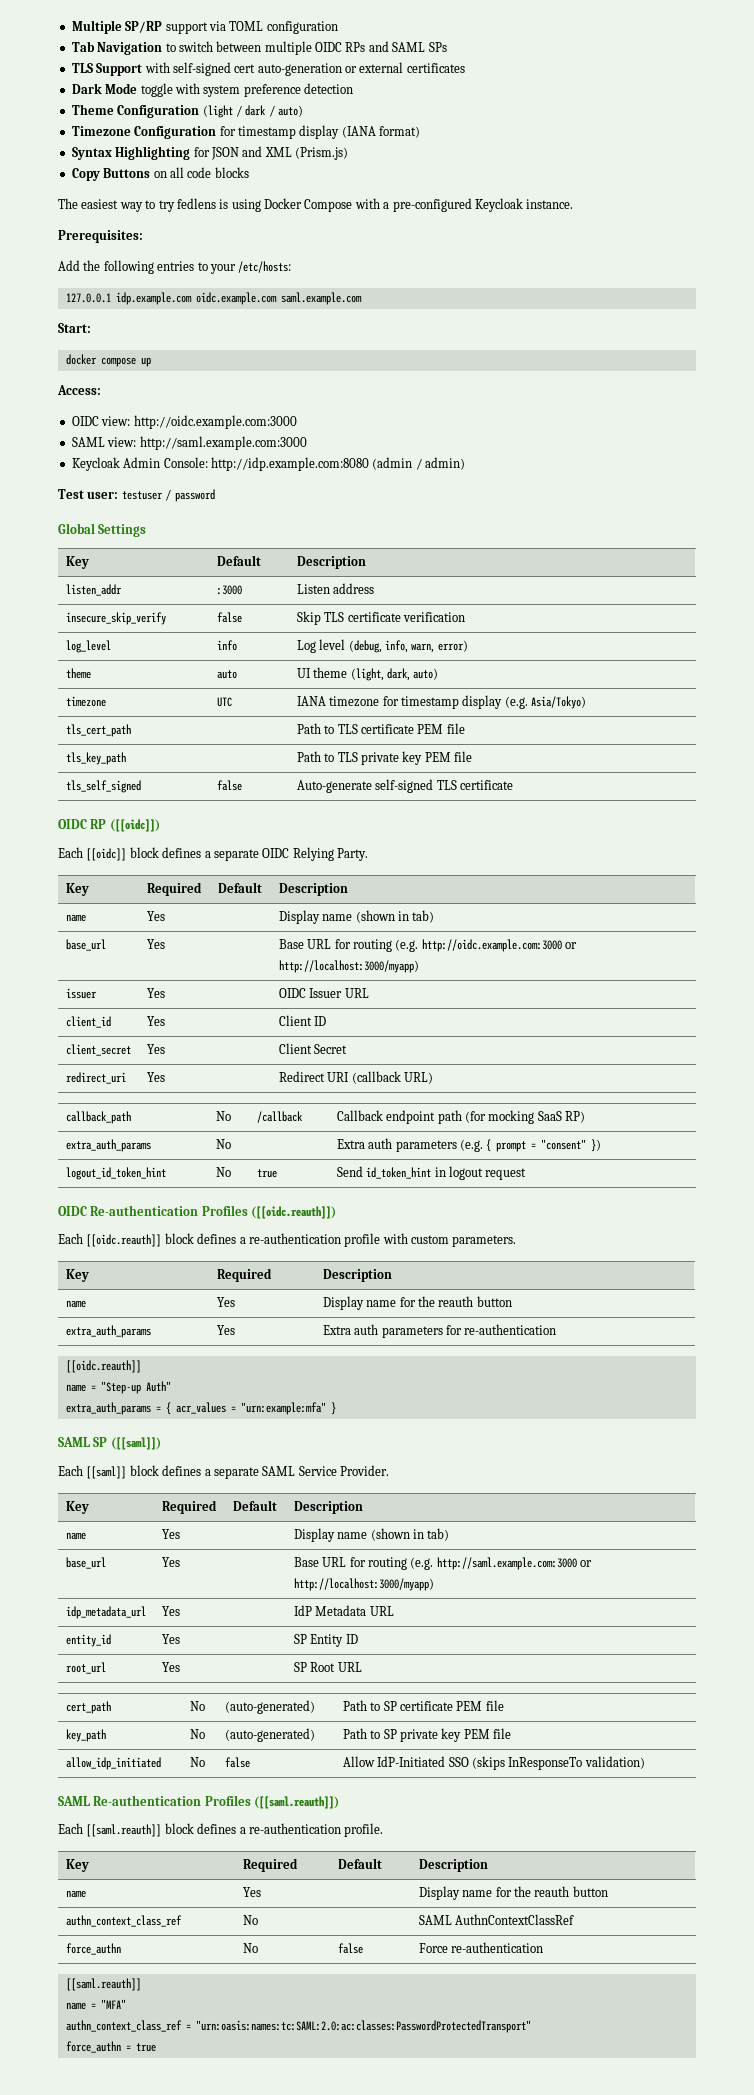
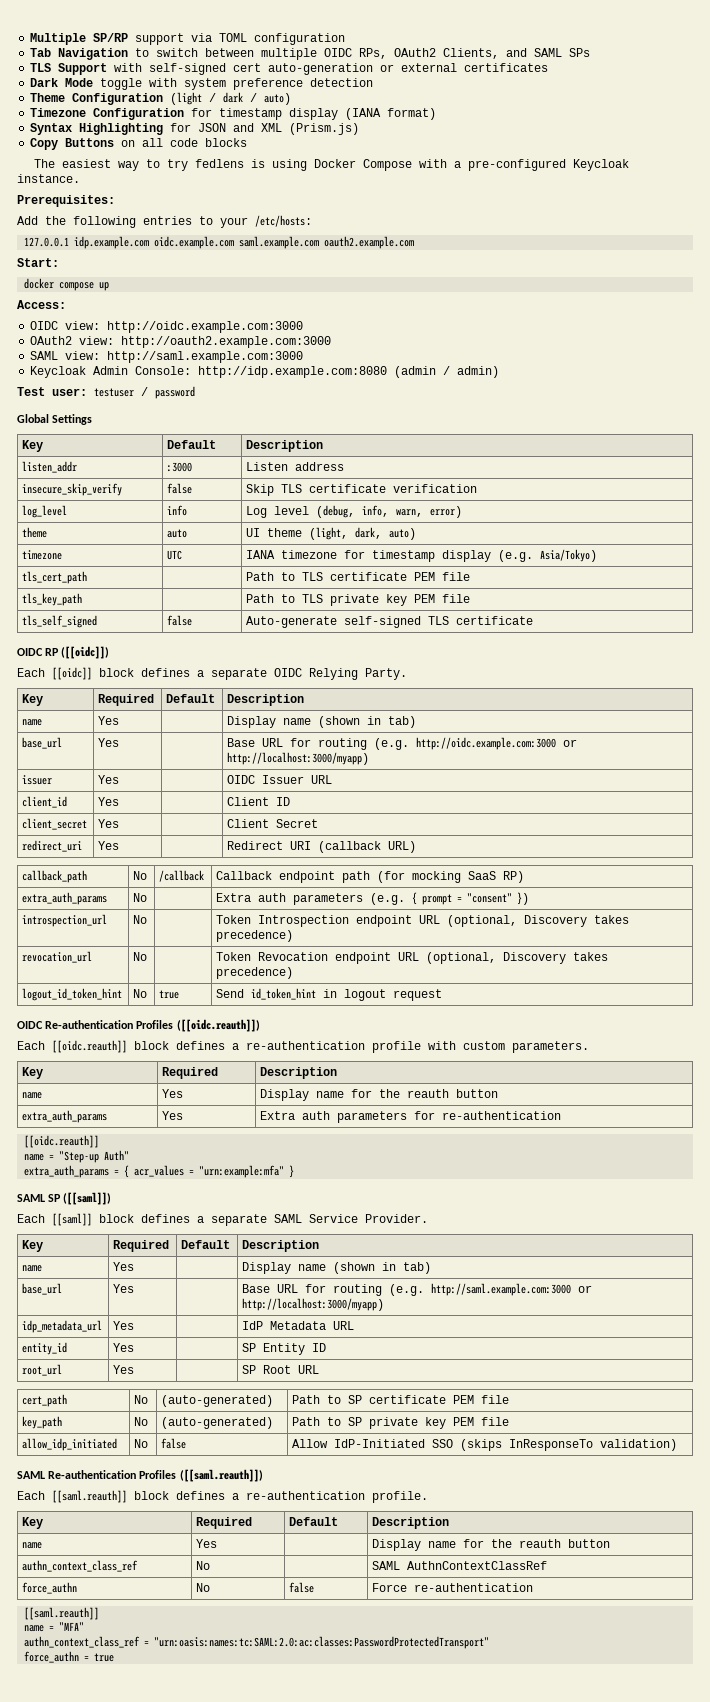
[345,42,366,52] RPs -> [359,48,500,59] RPs, OAuth2 Clients,
(362, 298) none -> [324,236,415,249] oauth2.example.com
(297, 422) none -> [30,336,332,348] // OAuth2 view: http://oauth2.example.com:3000
(602, 1145) none -> [22,914,108,927] [133,915,148,924] [216,915,630,927] [216,930,294,942] [22,951,93,963] [133,952,148,961] [216,952,609,964] [216,967,294,979] // introspection_url | No | | Token Introspection endpoint URL (optional, Discovery takes precedence) // revocation_url | No | | Token Revocation endpoint URL (optional, Discovery takes precedence)

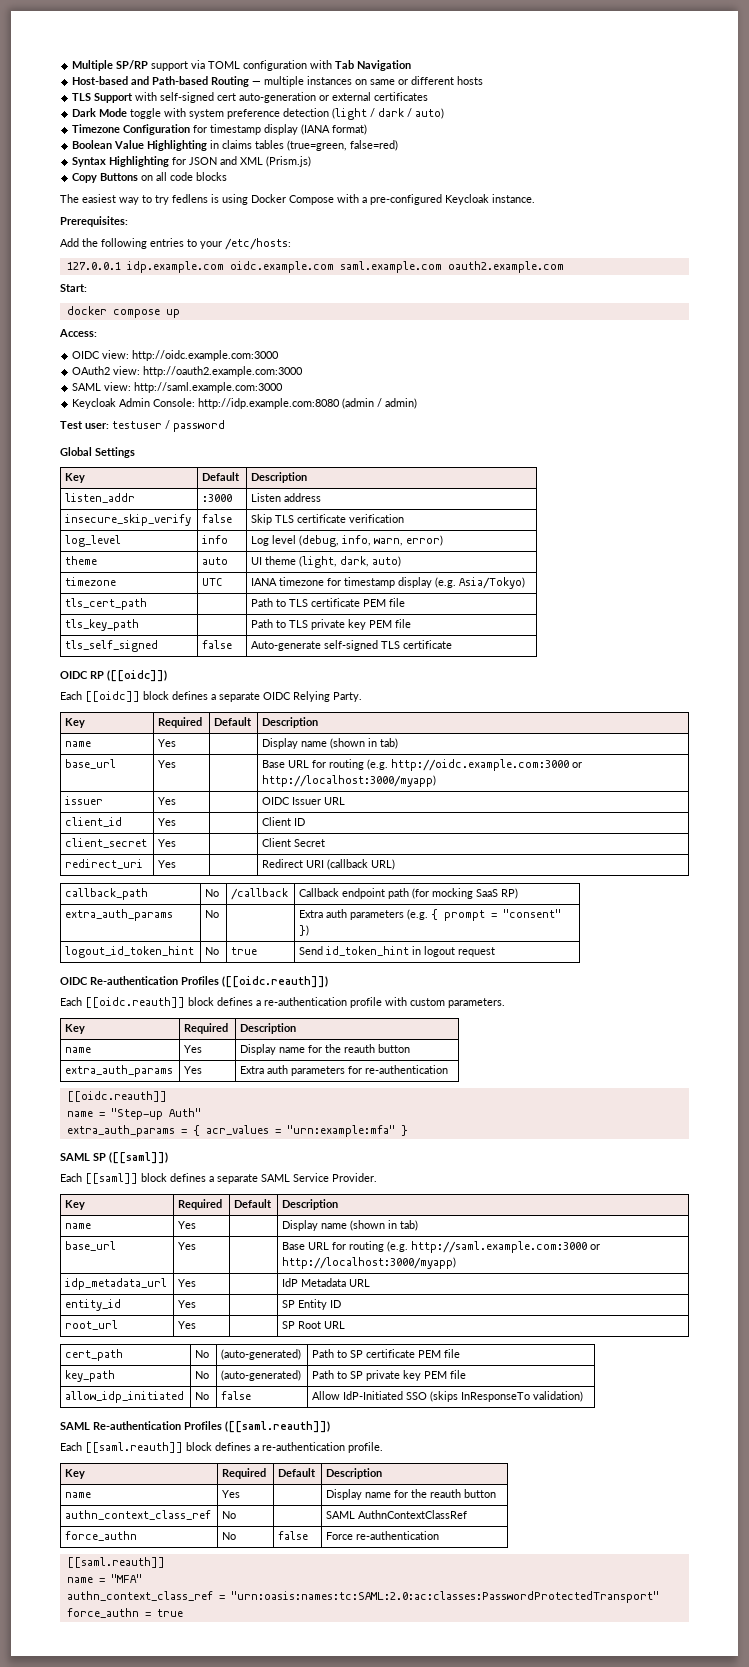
(346, 39) // -> [310,60,333,69] with
[135,48,591,60] to switch between multiple OIDC RPs, OAuth2 Clients, and SAML SPs -> [72,76,484,87] // Host-based and Path-based Routing — multiple instances on same or different hosts
[30,93,164,105] // Theme Configuration -> (330, 112) none
(437, 114) none -> [72,140,399,151] // Boolean Value Highlighting in claims tables (true=green, false=red)
[22,914,108,927] [133,915,148,924] [216,915,630,927] [216,930,294,942] [22,951,93,963] [133,952,148,961] [216,952,609,964] [216,967,294,979] // introspection_url | No | | Token Introspection endpoint URL (optional, Discovery takes precedence) // revocation_url | No | | Token Revocation endpoint URL (optional, Discovery takes precedence) -> (310, 930) none

